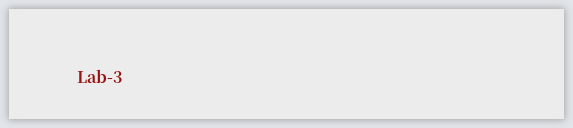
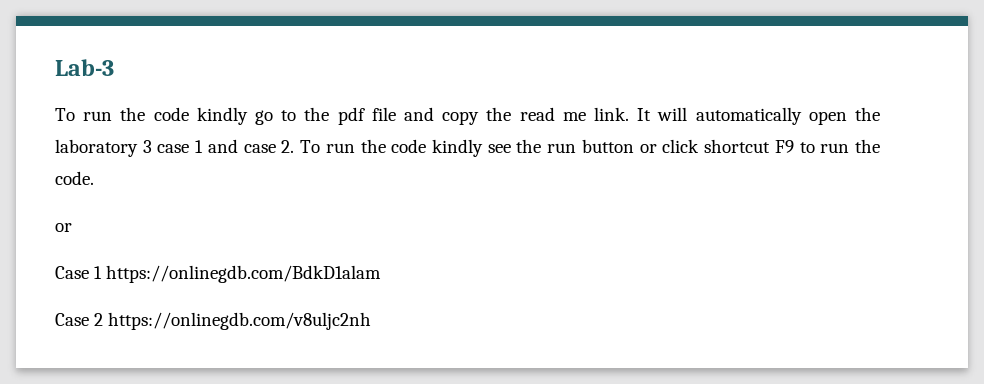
(122, 76) none -> [55,107,881,125] [55,139,881,157] [55,171,94,185] [55,223,72,232] [55,265,382,283] [55,312,372,330] // To run the code kindly go to the pdf file and copy the read me link. It will automatically open the laboratory 3 case 1 and case 2. To run the code kindly see the run button or click shortcut F9 to run the code. // or // Case 1 https://onlinegdb.com/BdkD1alam // Case 2 https://onlinegdb.com/v8uljc2nh

